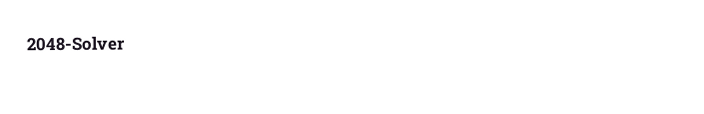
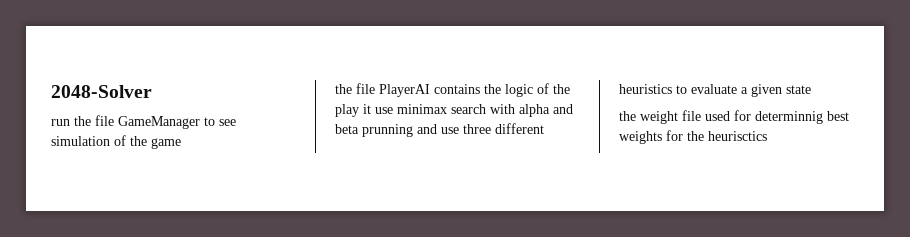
(125, 44) none -> [51,115,236,129] [51,135,181,149] [335,83,570,97] [335,104,573,117] [335,123,544,137] [619,84,811,97] [619,110,849,124] [619,130,767,144] // run the file GameManager to see simulation of the game // the file PlayerAI contains the logic of the play it use minimax search with alpha and beta prunning and use three different heuristics to evaluate a given state // the weight file used for determinnig best weights for the heurisctics

